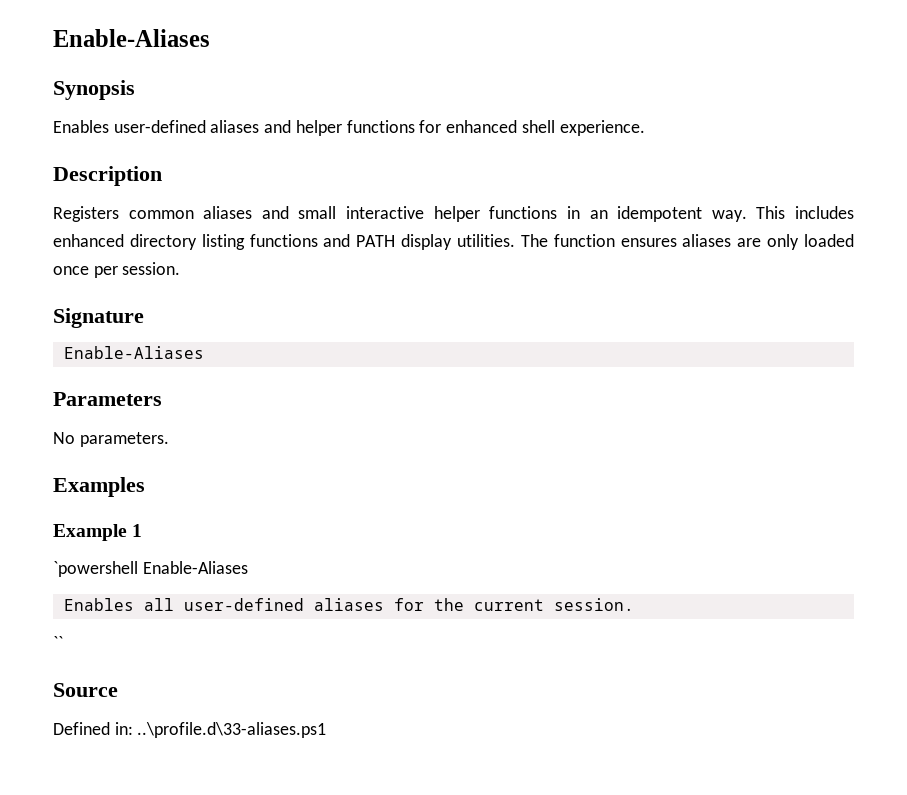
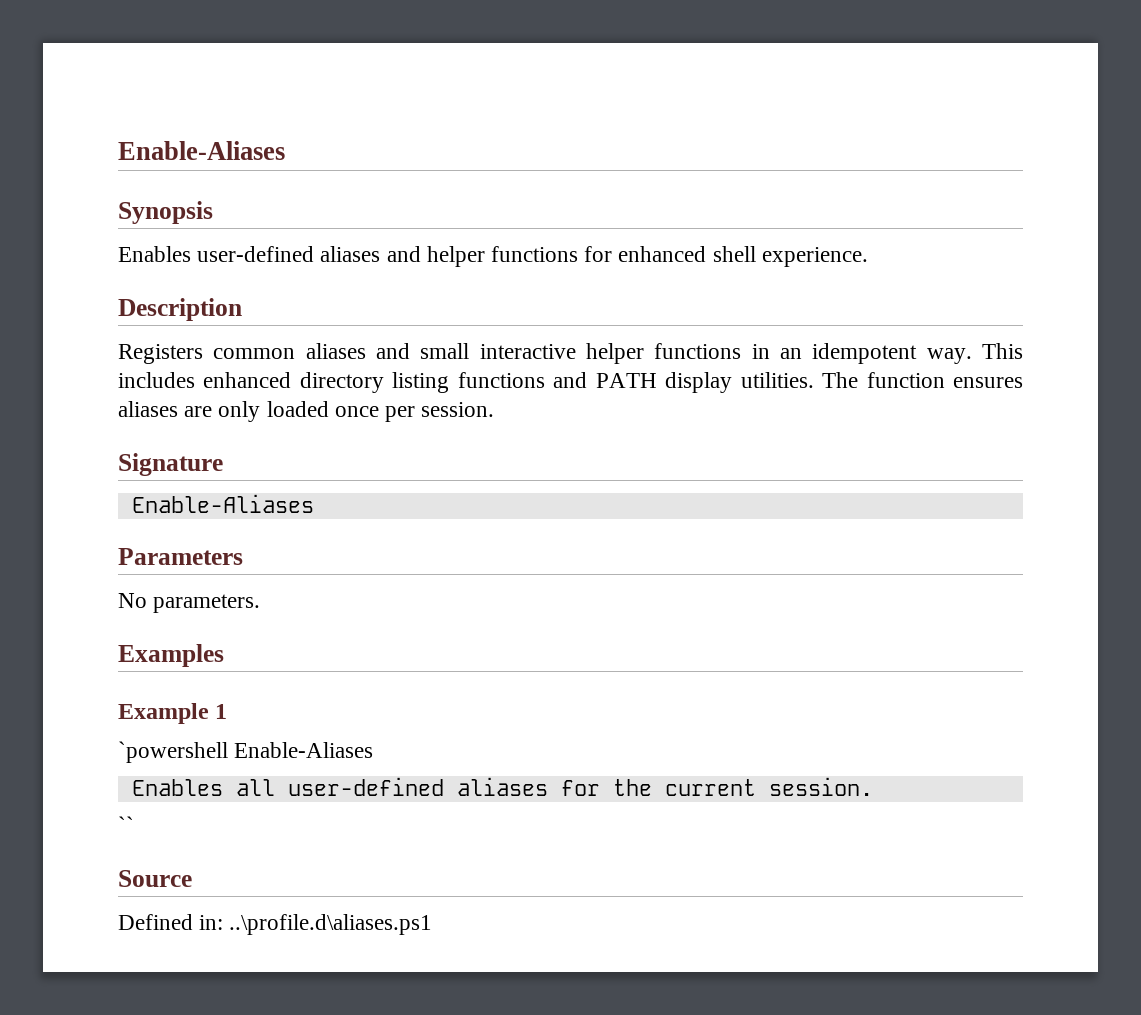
[137,722,327,738] ..\profile.d\33-aliases.ps1 -> [229,914,433,935] ..\profile.d\aliases.ps1

